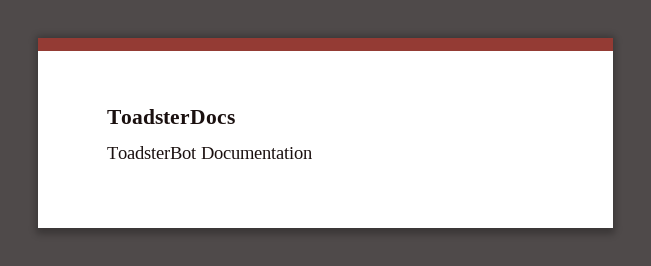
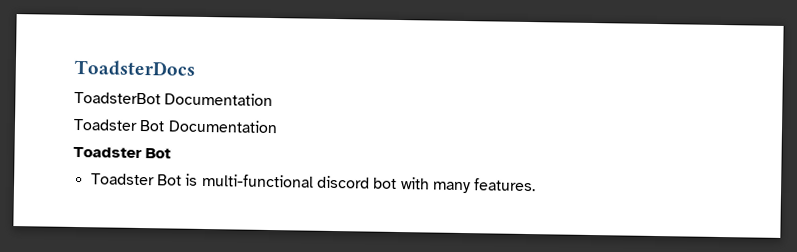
(312, 153) none -> [73,118,278,134] [73,146,172,159] [90,173,537,194] // Toadster Bot Documentation // Toadster Bot // Toadster Bot is multi-functional discord bot with many features.

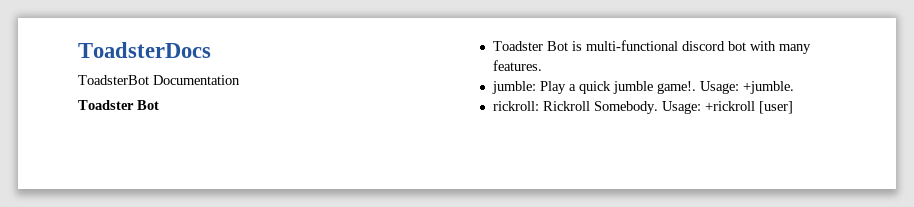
[73,118,278,134] // Toadster Bot Documentation -> (240, 80) none
(537, 185) none -> [491,81,794,94] [492,101,793,114] // jumble: Play a quick jumble game!. Usage: +jumble. // rickroll: Rickroll Somebody. Usage: +rickroll [user]

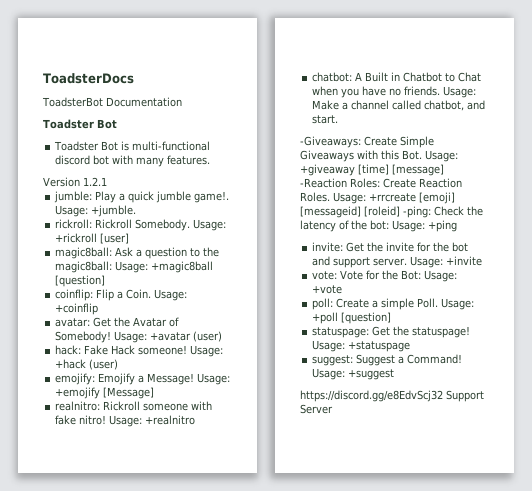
(542, 65) none -> [43,177,107,187] // Version 1.2.1
(793, 107) none -> [55,247,220,259] [55,261,214,273] [55,275,106,287] [55,289,188,301] [55,303,99,315] [55,317,180,327] [55,331,223,343] [55,345,224,357] [55,359,119,370] [55,373,231,385] [55,387,155,399] [55,401,213,411] [55,415,196,427] [312,72,482,82] [312,86,477,98] [312,100,486,111] [312,115,339,124] [300,136,434,148] [300,150,458,162] [300,164,444,176] [300,178,462,188] [300,192,455,204] [300,206,483,218] [300,220,457,232] [312,242,469,252] [312,256,483,268] [312,270,458,282] [312,285,343,294] [312,298,475,310] [312,312,392,324] [312,326,471,338] [312,340,411,352] [312,354,463,366] [312,368,395,380] [300,390,484,402] [300,404,333,414] // magic8ball: Ask a question to the magic8ball: Usage: +magic8ball [question] // coinflip: Flip a Coin. Usage: +coinflip // avatar: Get the Avatar of Somebody! Usage: +avatar (user) // hack: Fake Hack someone! Usage: +hack (user) // emojify: Emojify a Message! Usage: +emojify [Message] // realnitro: Rickroll someone with fake nitro! Usage: +realnitro // chatbot: A Built in Chatbot to Chat when you have no friends. Usage: Make a channel called chatbot, and start. // -Giveaways: Create Simple Giveaways with this Bot. Usage: +giveaway [time] [message] -Reaction Roles: Create Reaction Roles. Usage: +rrcreate [emoji] [messageid] [roleid] -ping: Check the latency of the bot: Usage: +ping // invite: Get the invite for the bot and support server. Usage: +invite // vote: Vote for the Bot: Usage: +vote // poll: Create a simple Poll. Usage: +poll [question] // statuspage: Get the statuspage! Usage: +statuspage // suggest: Suggest a Command! Usage: +suggest // https://discord.gg/e8EdvScj32 Support Server

